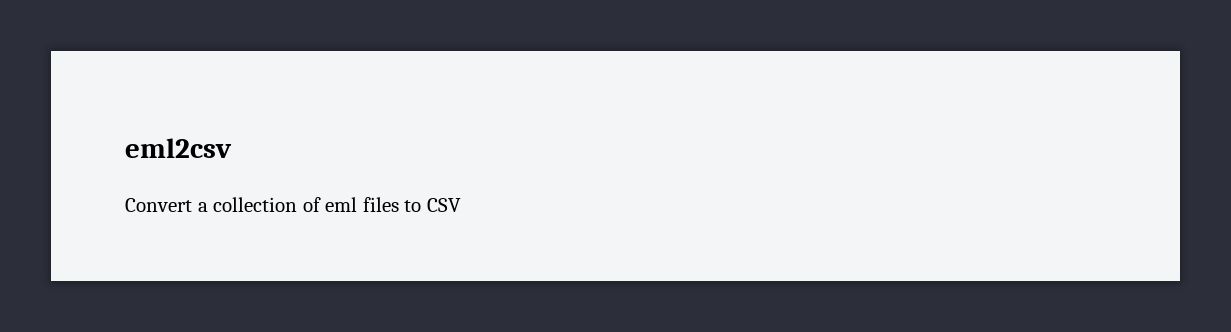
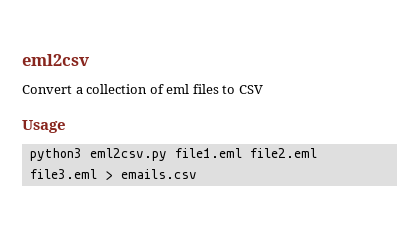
(461, 205) none -> [22,120,66,133] [29,148,317,161] [29,169,197,180] // Usage // python3 eml2csv.py file1.eml file2.eml file3.eml > emails.csv

